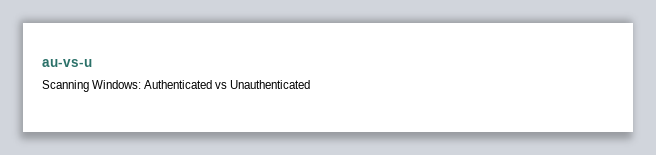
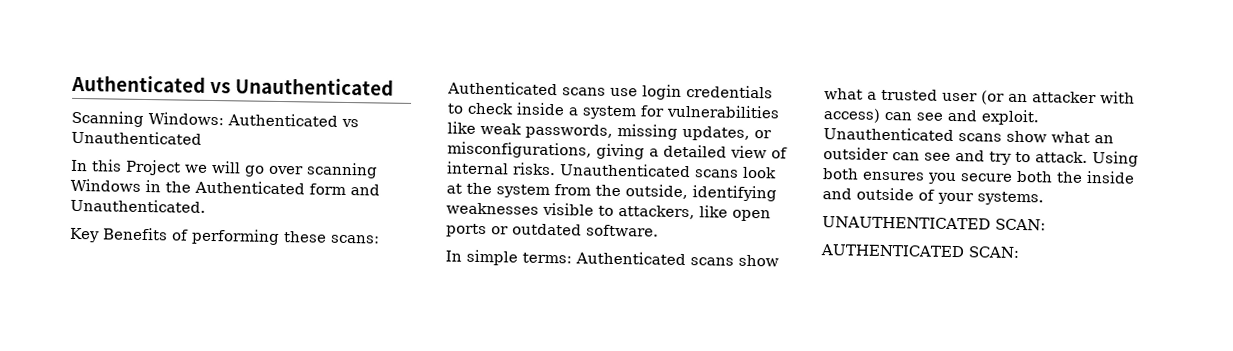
[42,59,92,67] au-vs-u -> [71,74,394,96] Authenticated vs Unauthenticated
(311, 84) none -> [71,159,378,179] [70,178,380,196] [70,198,206,213] [69,227,380,245] [447,81,773,100] [447,102,780,120] [447,121,772,141] [447,141,788,160] [447,161,777,179] [446,182,777,202] [446,202,771,222] [446,223,659,238] [445,249,779,267] [824,88,1135,105] [823,108,1040,126] [823,127,1114,144] [823,147,1139,167] [822,168,1135,185] [822,187,1044,206] [822,216,1046,231] [820,244,1019,258] // In this Project we will go over scanning Windows in the Authenticated form and Unauthenticated. // Key Benefits of performing these scans: Authenticated scans use login credentials to check inside a system for vulnerabilities like weak passwords, missing updates, or misconfigurations, giving a detailed view of internal risks. Unauthenticated scans look at the system from the outside, identifying weaknesses visible to attackers, like open ports or outdated software. // In simple terms: Authenticated scans show what a trusted user (or an attacker with access) can see and exploit. Unauthenticated scans show what an outsider can see and try to attack. Using both ensures you secure both the inside and outside of your systems. // UNAUTHENTICATED SCAN: // AUTHENTICATED SCAN:

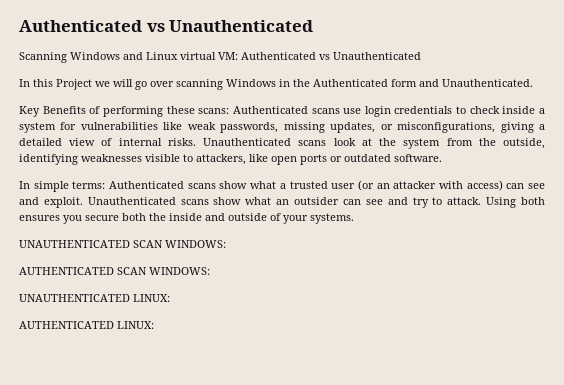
[148,112,224,126] Windows: -> [70,52,238,60] Windows and Linux virtual VM:
[995,218,1046,231] [820,244,1019,258] SCAN: // AUTHENTICATED SCAN: -> [133,240,226,248] [19,267,210,275] [19,294,170,302] [19,321,154,329] SCAN WINDOWS: // AUTHENTICATED SCAN WINDOWS: // UNAUTHENTICATED LINUX: // AUTHENTICATED LINUX:

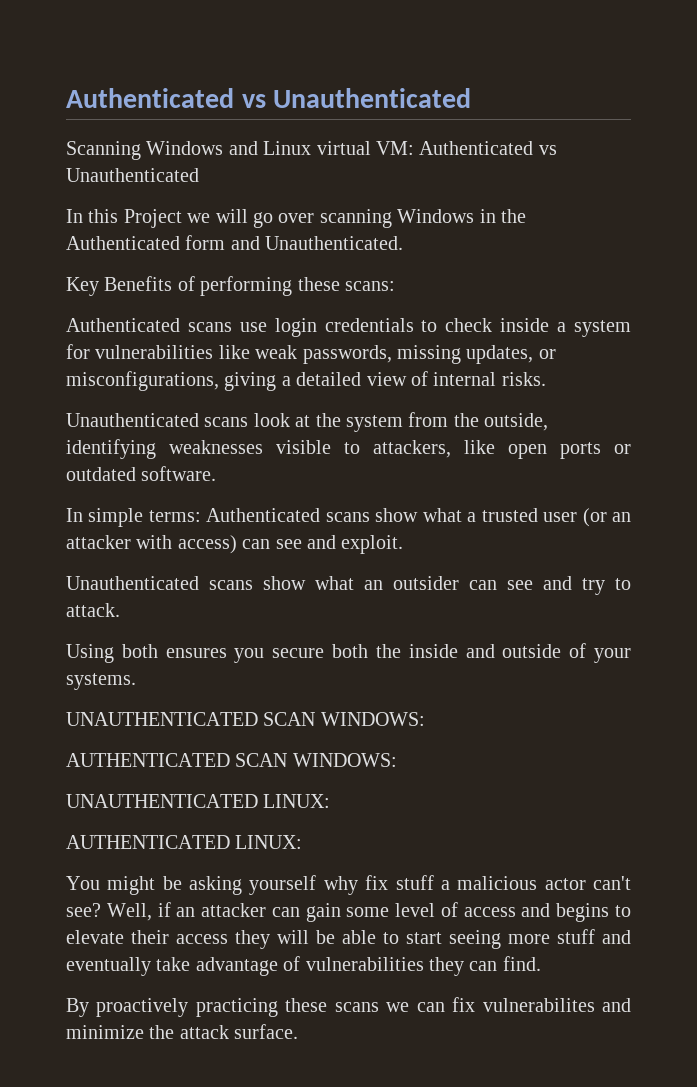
(230, 111) none -> (395, 286) //
(196, 142) none -> (546, 379) //
(83, 202) none -> (404, 544) //
(482, 201) none -> (120, 610) //
(154, 325) none -> [66,875,632,895] [66,902,631,922] [66,929,631,949] [66,956,541,976] [66,997,632,1017] [66,1024,299,1039] // You might be asking yourself why fix stuff a malicious actor can't see? Well, if an attacker can gain some level of access and begins to elevate their access they will be able to start seeing more stuff and eventually take advantage of vulnerabilities they can find. // By proactively practicing these scans we can fix vulnerabilites and minimize the attack surface.

